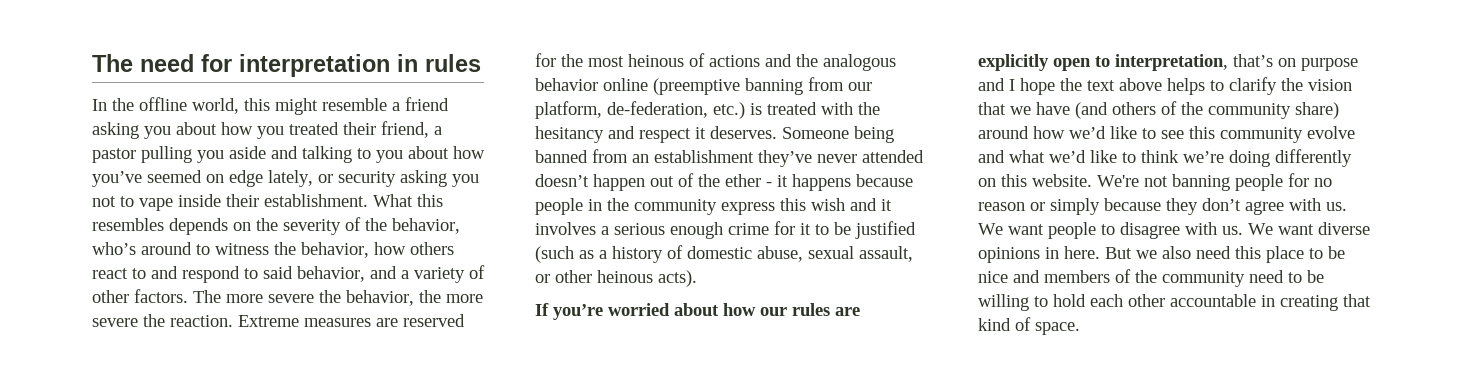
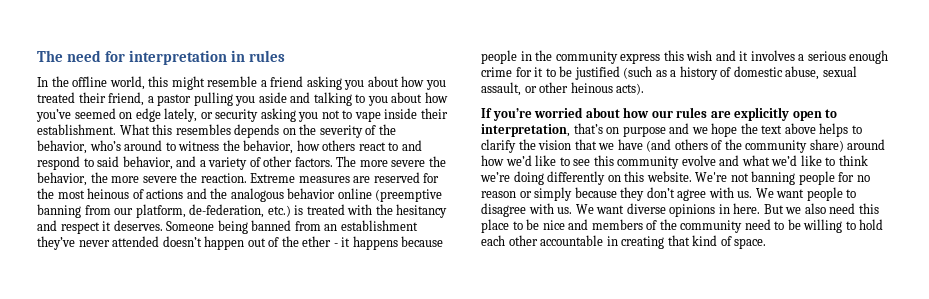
[1009,79,1015,91] I -> [691,127,708,134] we

